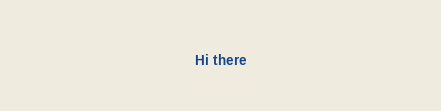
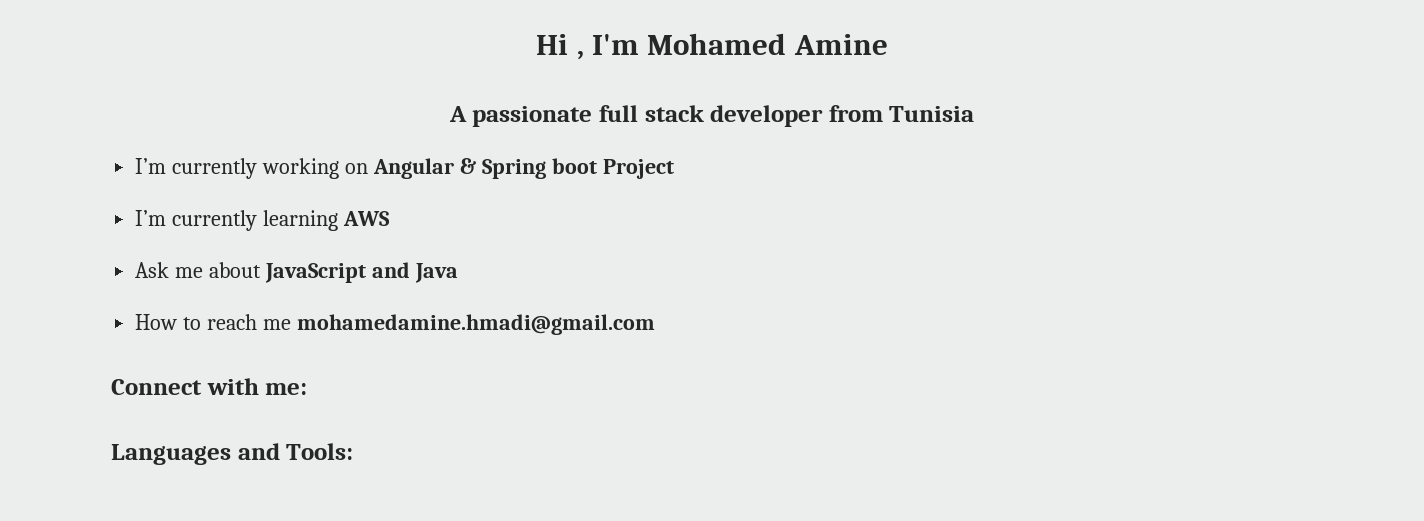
[212,54,247,65] there -> [576,33,888,60] [448,105,975,127] [135,158,674,179] [135,210,391,231] [135,262,458,283] [135,314,655,335] [111,378,308,395] [111,443,354,465] , I'm Mohamed Amine // A passionate full stack developer from Tunisia // I’m currently working on Angular & Spring boot Project // I’m currently learning AWS // Ask me about JavaScript and Java // How to reach me mohamedamine.hmadi@gmail.com // Connect with me: // Languages and Tools:

